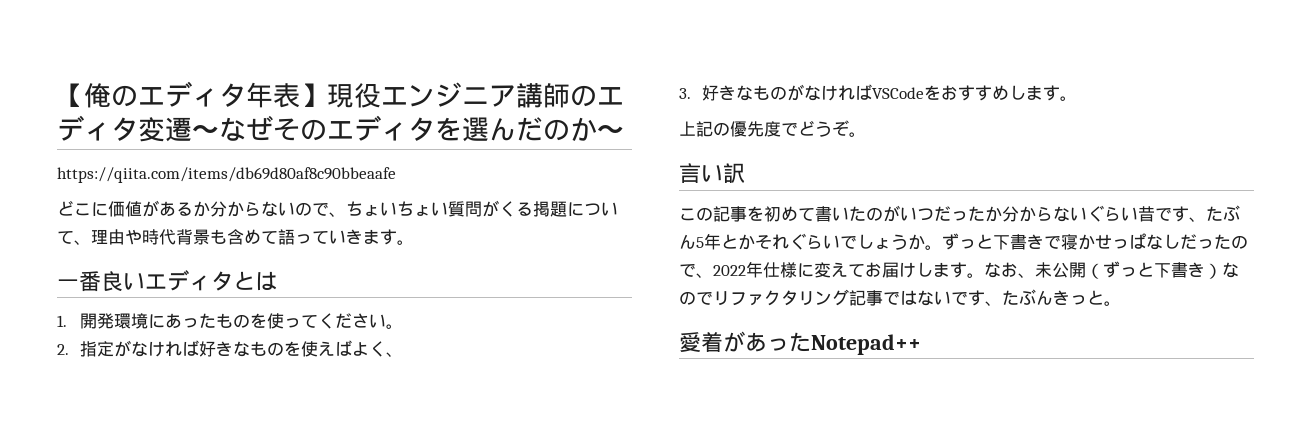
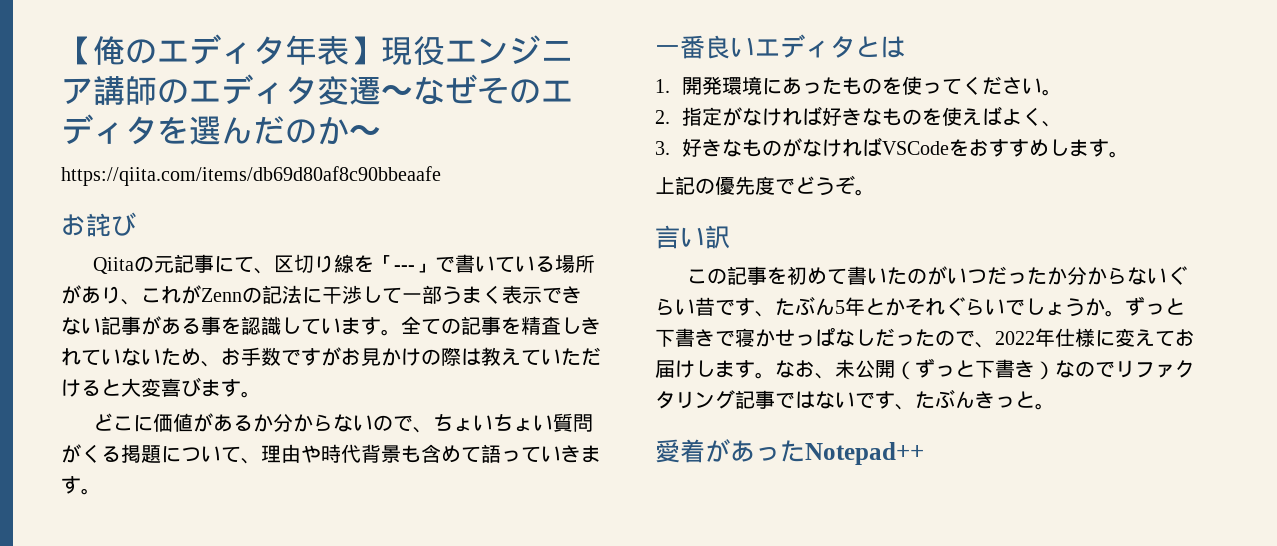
(396, 175) none -> [61,212,136,237] [92,254,595,274] [61,285,582,305] [61,316,601,336] [61,347,601,367] [61,377,261,398] // お詫び // Qiitaの元記事にて、区切り線を「---」で書いている場所があり、これがZennの記法に干渉して一部うまく表示できない記事がある事を認識しています。全ての記事を精査しきれていないため、お手数ですがお見かけの際は教えていただけると大変喜びます。

